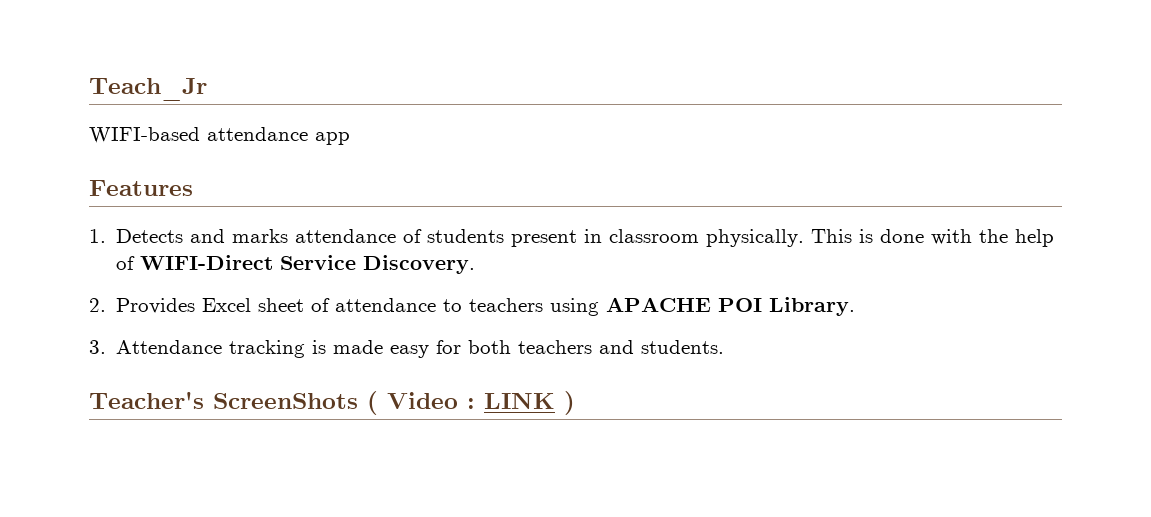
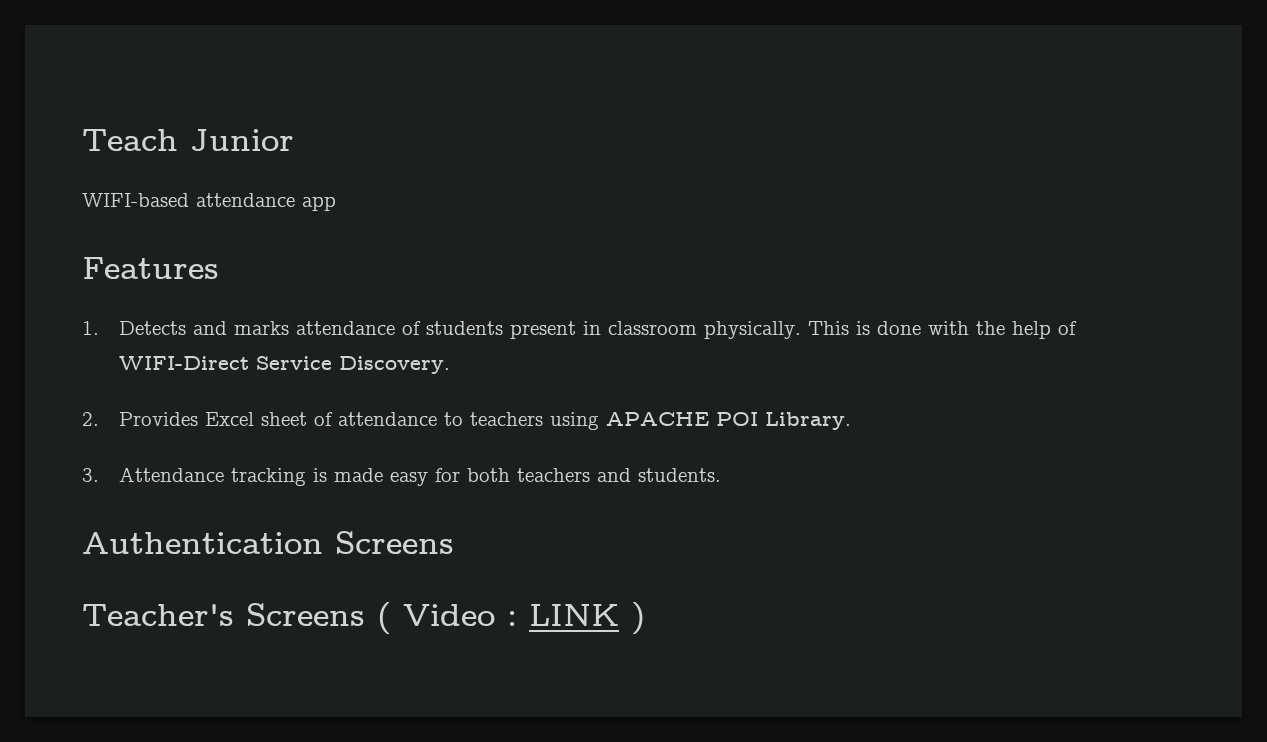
[89,78,207,101] Teach_Jr -> [82,129,294,151] Teach Junior
(725, 347) none -> [82,531,454,554] // Authentication Screens
[213,393,358,409] ScreenShots -> [246,603,365,626] Screens

